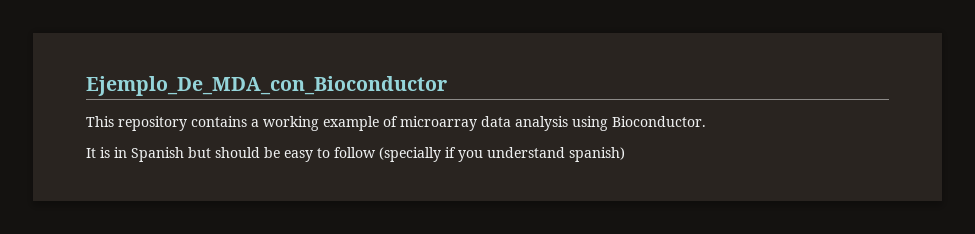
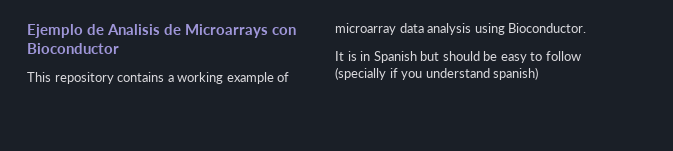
[86,76,447,96] Ejemplo_De_MDA_con_Bioconductor -> [27,24,297,38] [27,43,119,54] Ejemplo de Analisis de Microarrays con Bioconductor

